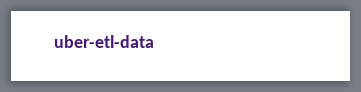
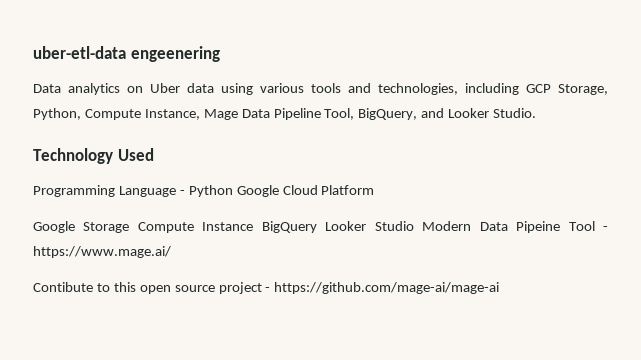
(154, 41) none -> [130,46,220,62] [33,83,608,95] [33,108,537,120] [33,148,154,164] [33,185,375,197] [33,221,608,233] [33,246,171,258] [33,282,500,294] engeenering // Data analytics on Uber data using various tools and technologies, including GCP Storage, Python, Compute Instance, Mage Data Pipeline Tool, BigQuery, and Looker Studio. // Technology Used // Programming Language - Python Google Cloud Platform // Google Storage Compute Instance BigQuery Looker Studio Modern Data Pipeine Tool - https://www.mage.ai/ // Contibute to this open source project - https://github.com/mage-ai/mage-ai

